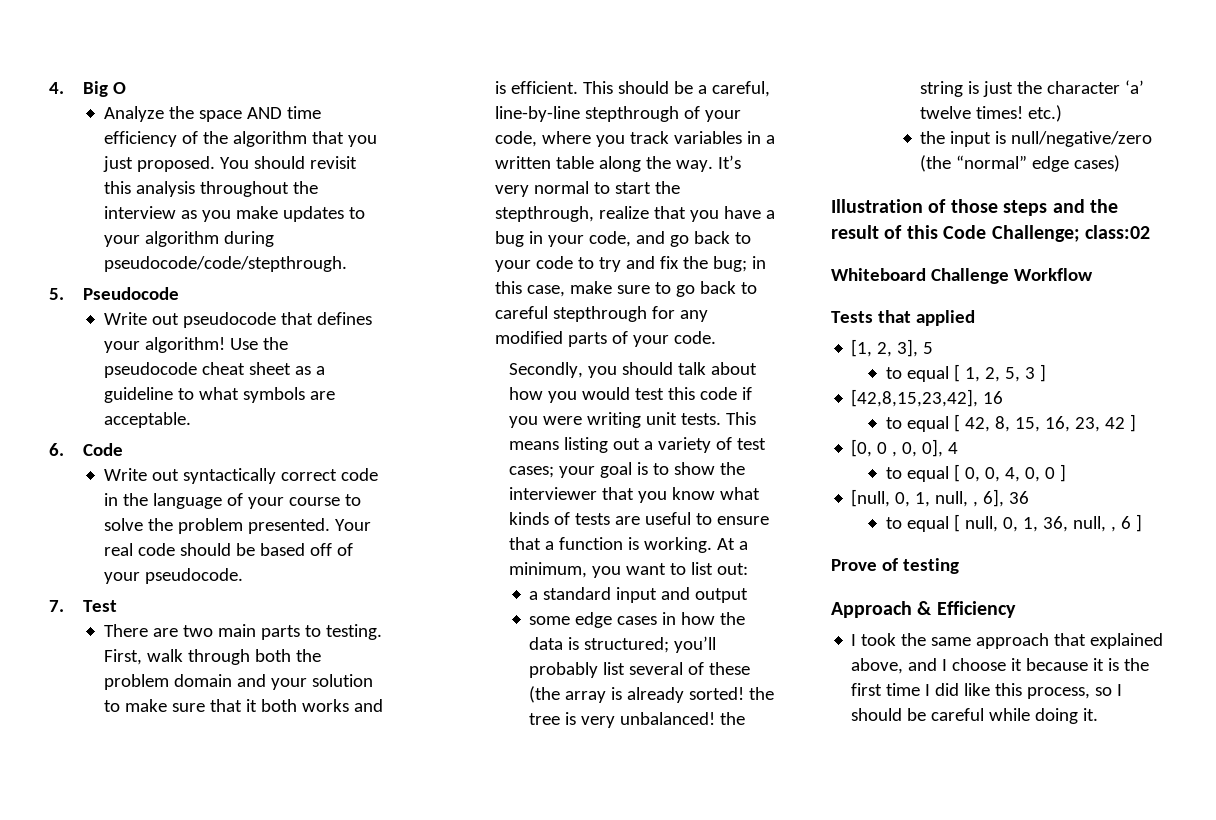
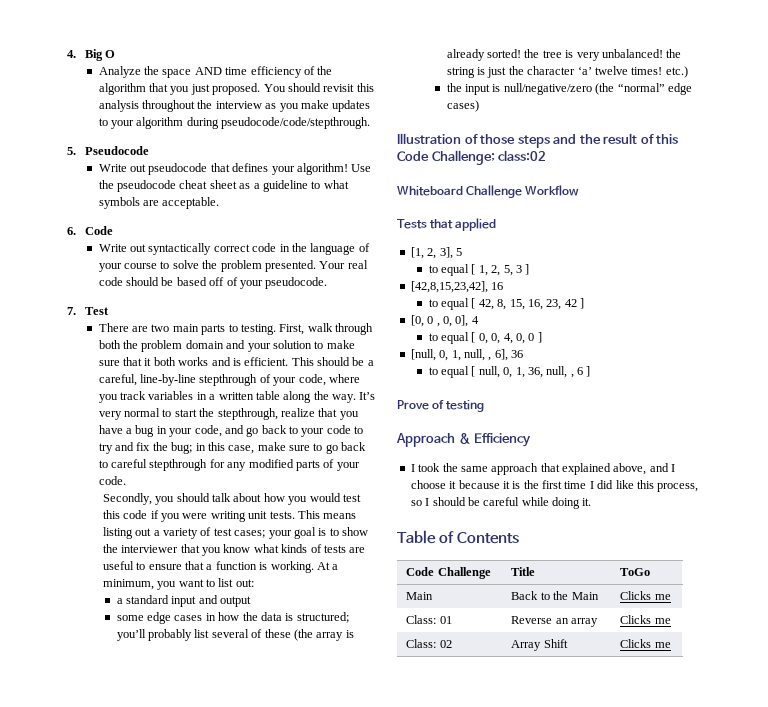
(1099, 714) none -> [397,530,520,544] [406,567,491,579] [511,567,536,576] [620,568,651,576] [406,592,434,600] [511,591,599,600] [620,591,671,600] [406,615,452,624] [511,616,599,627] [620,615,671,624] [406,639,452,648] [511,639,568,651] [620,639,671,648] // Table of Contents // Code Challenge | Title | ToGo // Main | Back to the Main | Clicks me // Class: 01 | Reverse an array | Clicks me // Class: 02 | Array Shift | Clicks me

